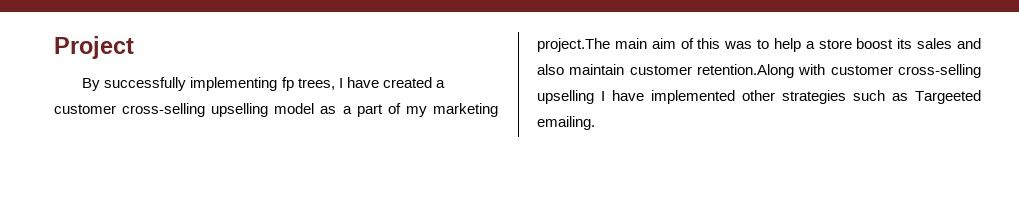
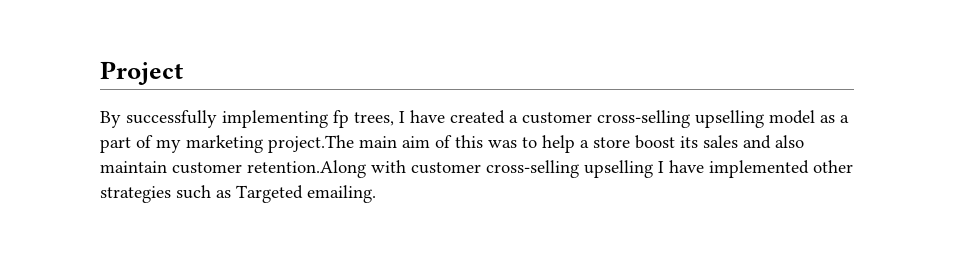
[915,90,981,104] Targeeted -> [236,185,303,203] Targeted

